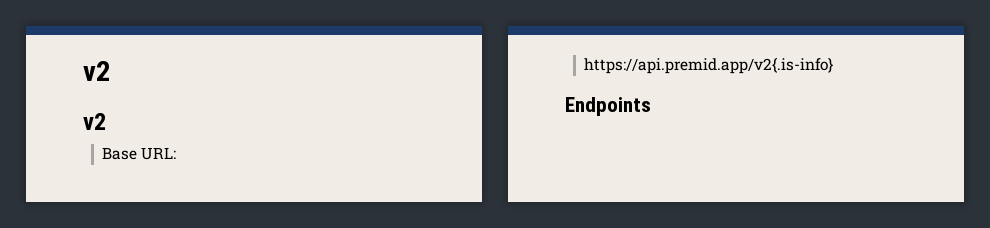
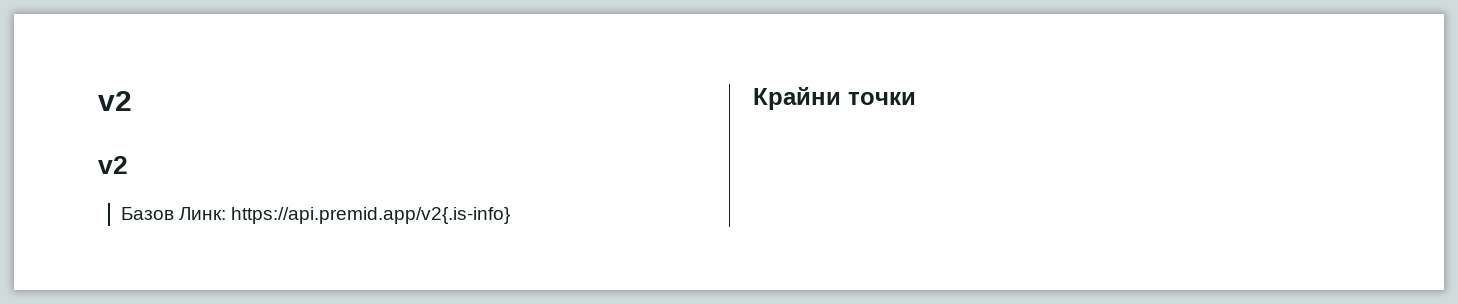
[102,147,177,160] Base URL: -> [120,207,227,220] Базов Линк:
[565,97,651,116] Endpoints -> [753,87,916,110] Крайни точки

